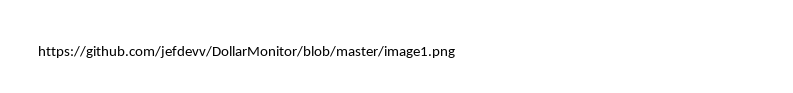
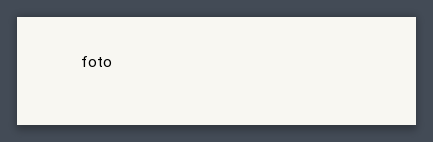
[38,46,455,58] https://github.com/jefdevv/DollarMonitor/blob/master/image1.png -> [81,56,112,67] foto

